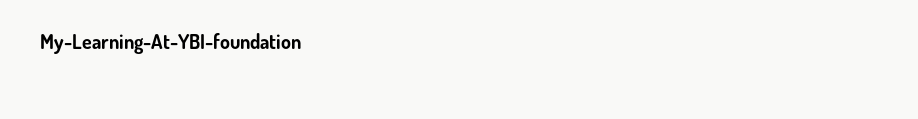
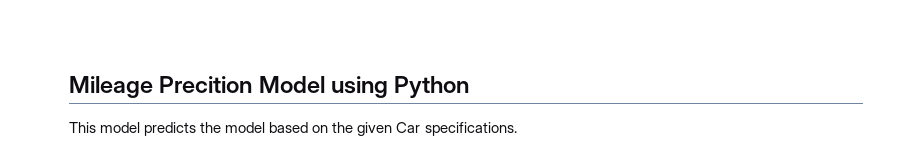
[40,33,301,54] My-Learning-At-YBI-foundation -> [69,76,470,98] [69,122,517,136] Mileage Precition Model using Python // This model predicts the model based on the given Car specifications.

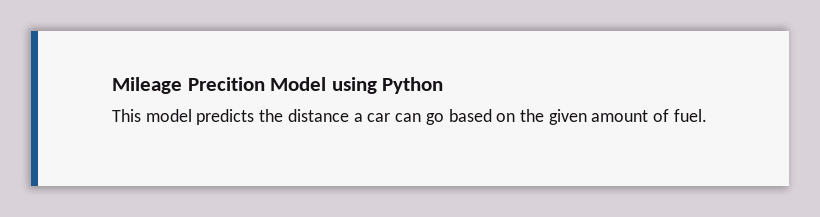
[225,122,266,133] model -> [287,109,444,125] distance a car can go
[396,122,517,136] Car specifications. -> [591,109,707,122] amount of fuel.

